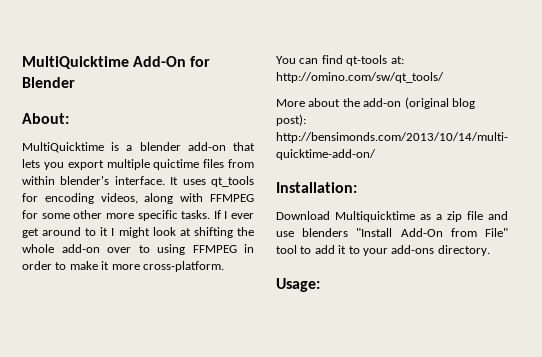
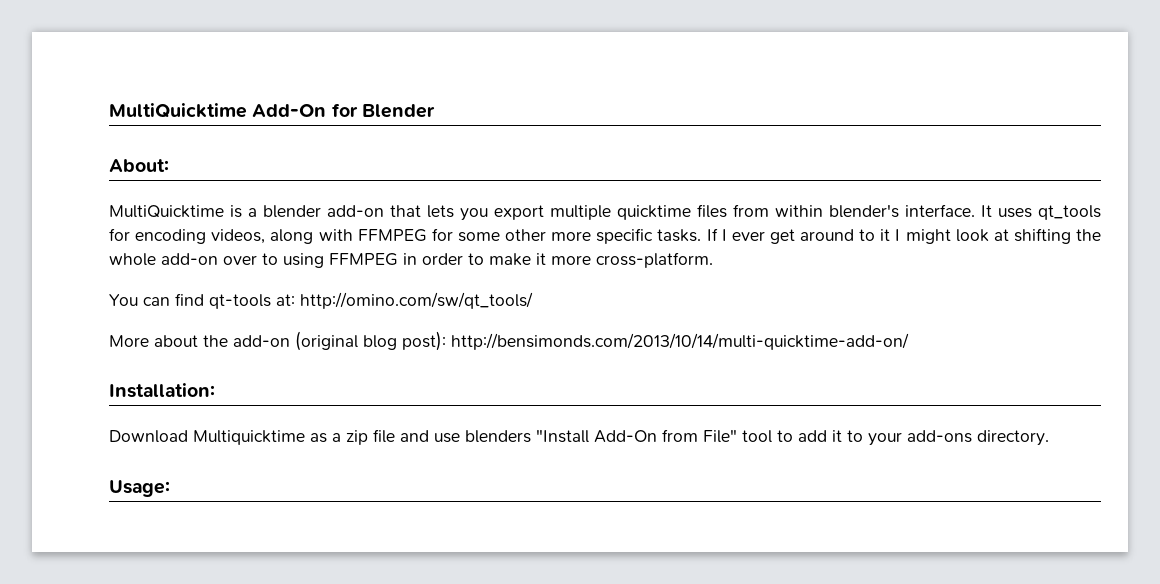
[153,159,200,170] quictime -> [617,205,691,220] quicktime

